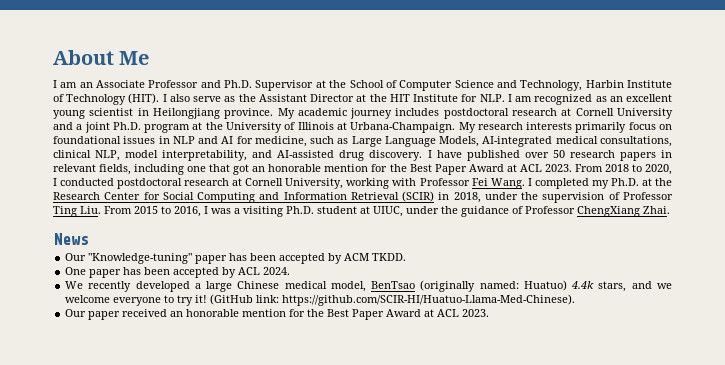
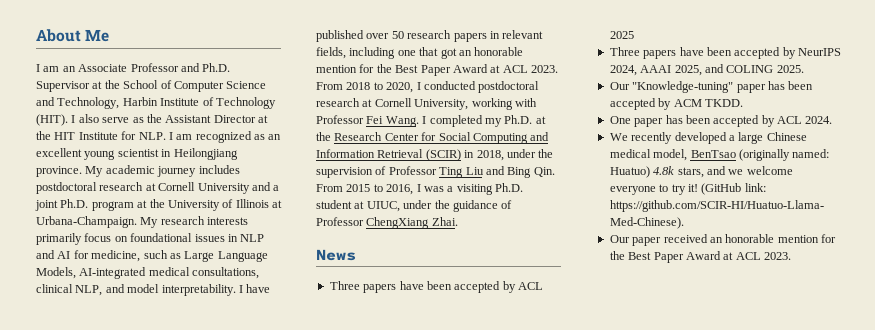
[125,150,423,161] model interpretability, and AI-assisted drug discovery. -> [105,284,236,296] and model interpretability.
[80,206,101,214] Liu. -> [465,166,555,178] Liu and Bing Qin.
(89, 239) none -> [329,281,543,293] [609,31,634,39] [609,47,841,59] [609,64,804,76] // Three papers have been accepted by ACL 2025 // Three papers have been accepted by NeurIPS 2024, AAAI 2025, and COLING 2025.
[571,281,595,289] 4.4k -> [653,166,675,175] 4.8k

